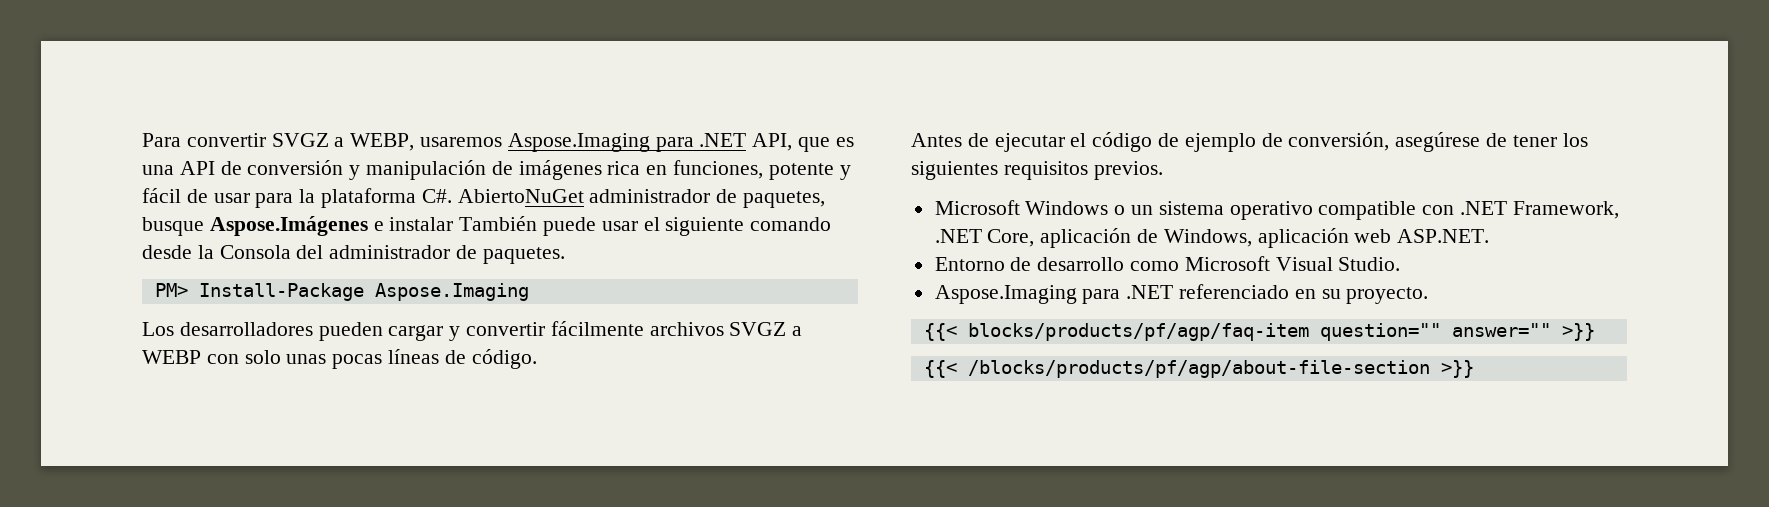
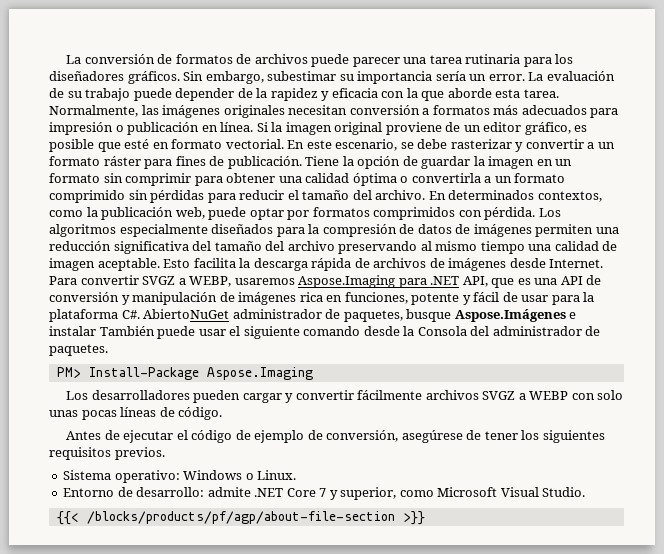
(142, 140) none -> [66,54,574,67] [49,71,615,84] [49,88,559,101] [49,105,619,118] [49,122,588,135] [49,139,615,152] [49,156,573,169] [49,173,566,186] [49,190,602,203] [49,207,561,220] [49,224,619,237] [49,241,618,254] [49,258,604,271] La conversión de formatos de archivos puede parecer una tarea rutinaria para los diseñadores gráficos. Sin embargo, subestimar su importancia sería un error. La evaluación de su trabajo puede depender de la rapidez y eficacia con la que aborde esta tarea. Normalmente, las imágenes originales necesitan conversión a formatos más adecuados para impresión o publicación en línea. Si la imagen original proviene de un editor gráfico, es posible que esté en formato vectorial. En este escenario, se debe rasterizar y convertir a un formato ráster para fines de publicación. Tiene la opción de guardar la imagen en un formato sin comprimir para obtener una calidad óptima o convertirla a un formato comprimido sin pérdidas para reducir el tamaño del archivo. En determinados contextos, como la publicación web, puede optar por formatos comprimidos con pérdida. Los algoritmos especialmente diseñados para la compresión de datos de imágenes permiten una reducción significativa del tamaño del archivo preservando al mismo tiempo una calidad de imagen aceptable. Esto facilita la descarga rápida de archivos de imágenes desde Internet.
[934,200,1619,220] [934,228,1490,248] [934,256,1401,271] [934,284,1429,304] [923,323,1595,341] Microsoft Windows o un sistema operativo compatible con .NET Framework, .NET Core, aplicación de Windows, aplicación web ASP.NET. // Entorno de desarrollo como Microsoft Visual Studio. // Aspose.Imaging para .NET referenciado en su proyecto. // {{< blocks/products/pf/agp/faq-item question="" answer="" >}} -> [63,470,297,483] [63,487,586,500] Sistema operativo: Windows o Linux. // Entorno de desarrollo: admite .NET Core 7 y superior, como Microsoft Visual Studio.

